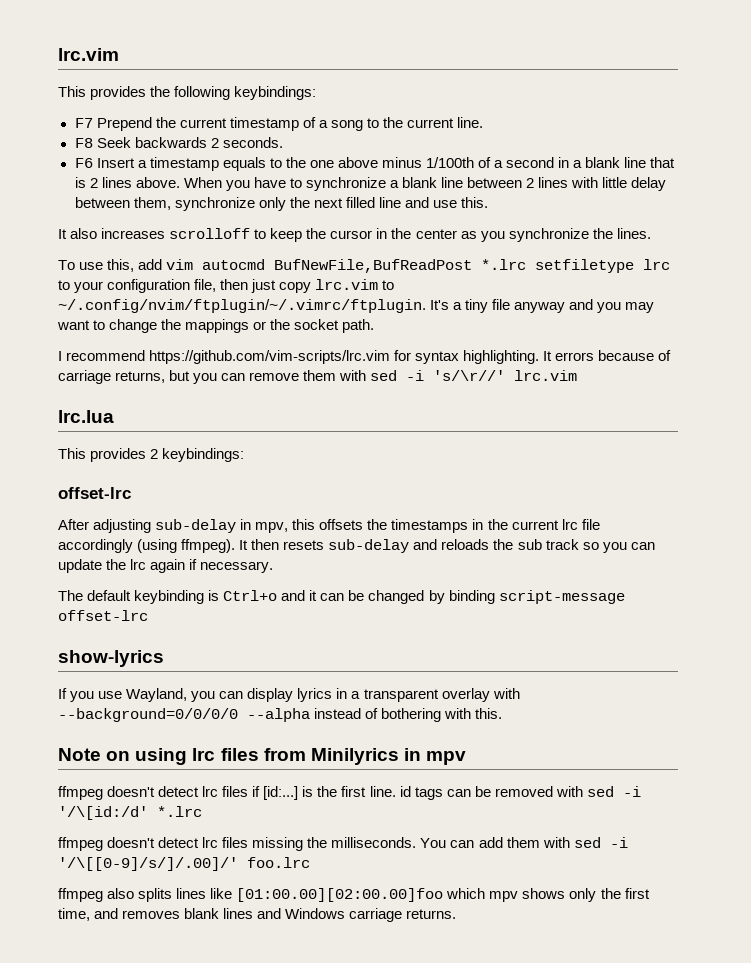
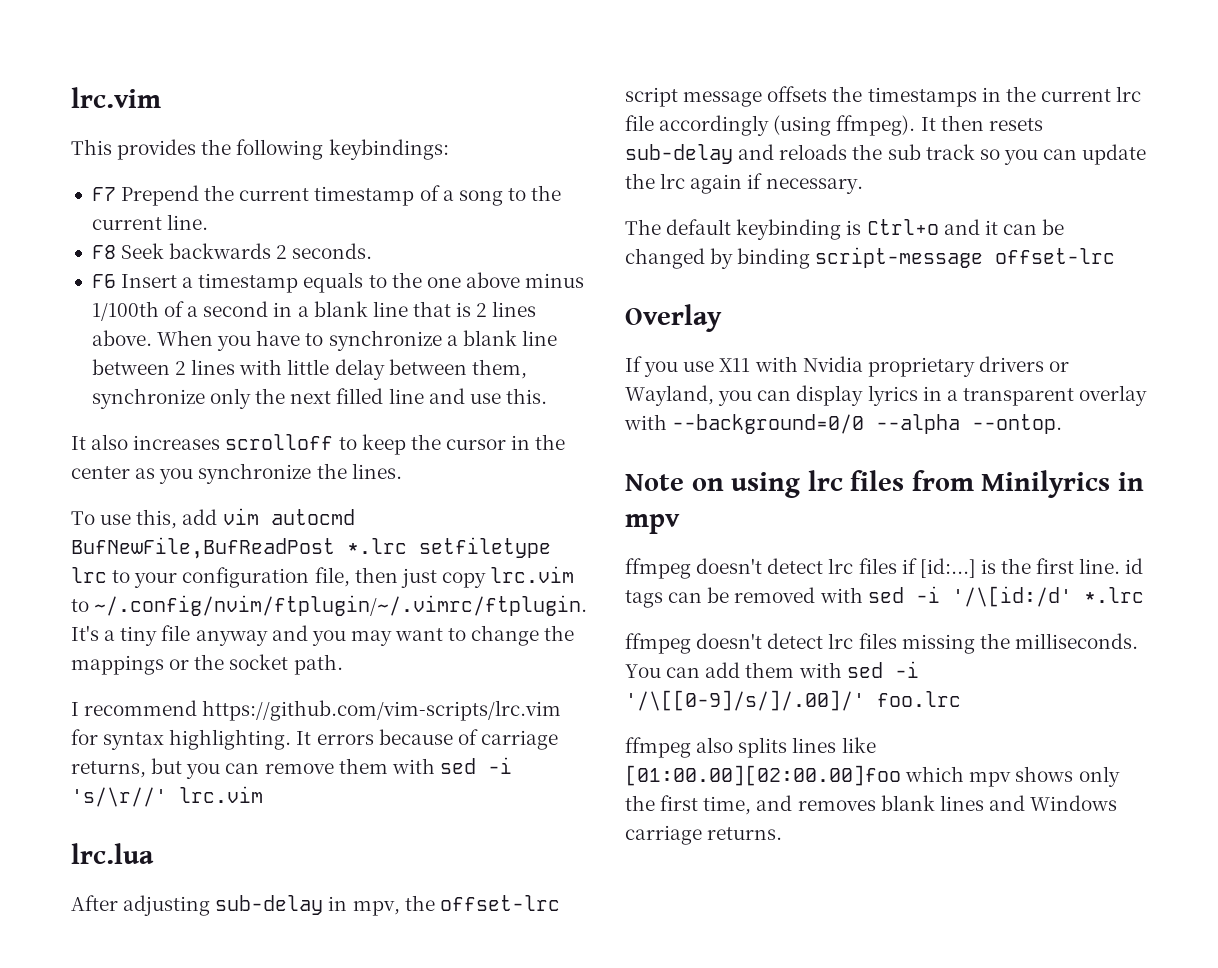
[58,448,245,462] [58,487,131,499] // This provides 2 keybindings: // offset-lrc -> (154, 853) none
[292,519,316,530] this -> [404,895,560,911] [625,87,763,107] the offset-lrc script message
[58,650,164,667] show-lyrics -> [625,304,722,332] Overlay
(123, 695) none -> [719,356,1070,377] X11 with Nvidia proprietary drivers or
[58,708,503,722] --background=0/0/0/0 --alpha instead of bothering with this. -> [672,414,1063,434] --background=0/0 --alpha --ontop.

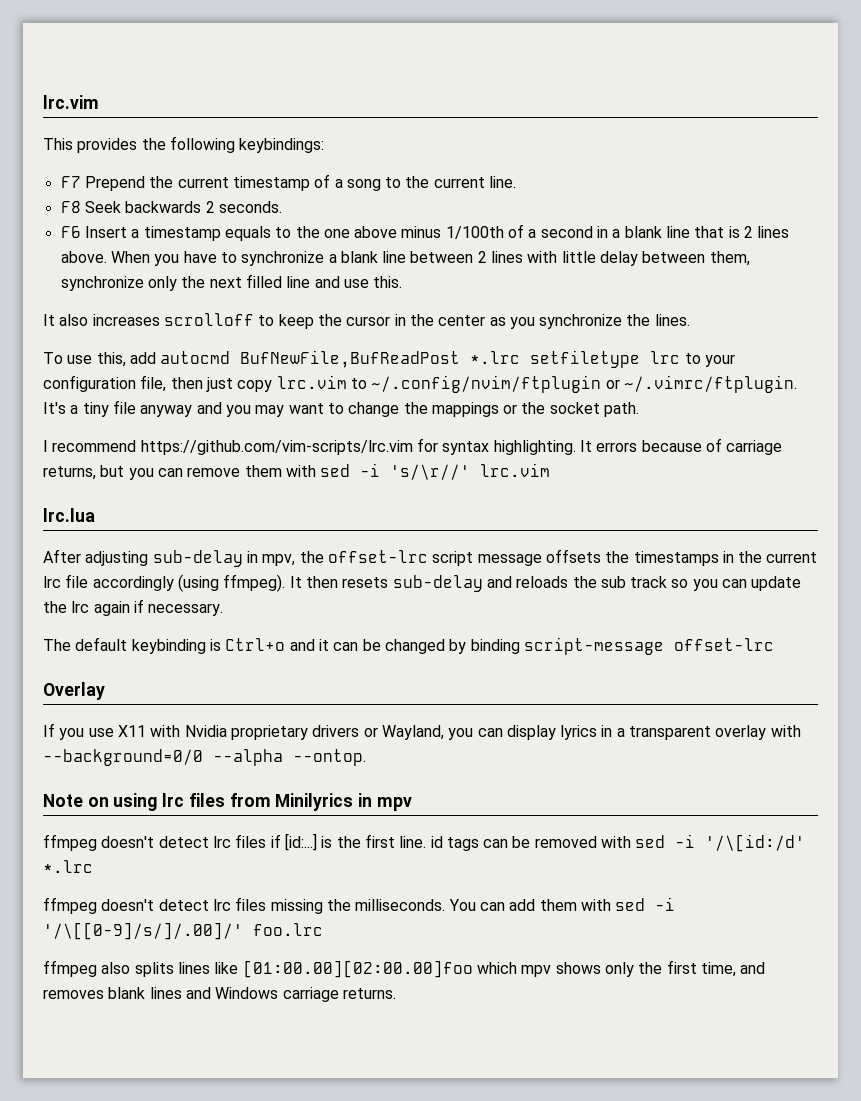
[222,508,259,525] vim -> (156, 358) none
[94,595,588,616] ~/.config/nvim/ftplugin/~/.vimrc/ftplugin. -> [371,375,797,393] ~/.config/nvim/ftplugin or ~/.vimrc/ftplugin.

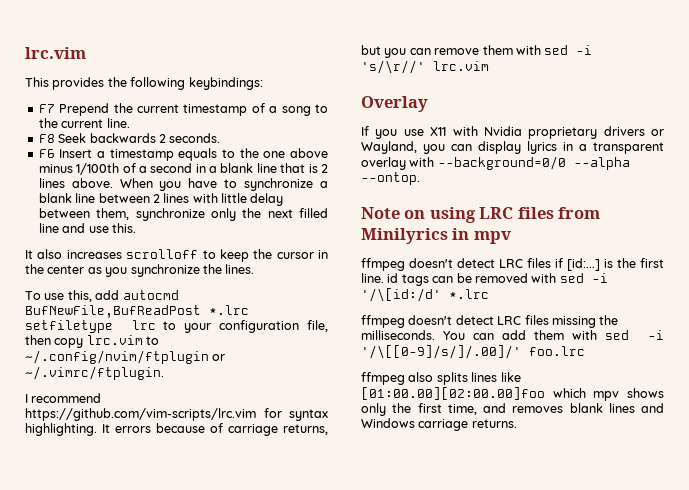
[205,377,233,392] just -> (51, 340) none
[43,400,640,417] It's a tiny file anyway and you may want to change the mappings or the socket path. -> (164, 373) none
[43,508,95,522] [43,549,818,567] [43,574,802,592] [43,599,224,616] [43,637,774,655] // lrc.lua // After adjusting sub-delay in mpv, the offset-lrc script message offsets the timestamps in the current lrc file accordingly (using ffmpeg). It then resets sub-delay and reloads the sub track so you can update the lrc again if necessary. // The default keybinding is Ctrl+o and it can be changed by binding script-message offset-lrc -> (489, 66) none
[162,793,185,807] lrc -> [479,207,514,219] LRC
[212,836,231,848] lrc -> [499,259,523,268] LRC
[212,899,231,911] lrc -> [497,316,522,325] LRC

